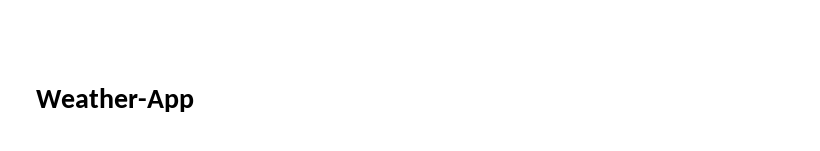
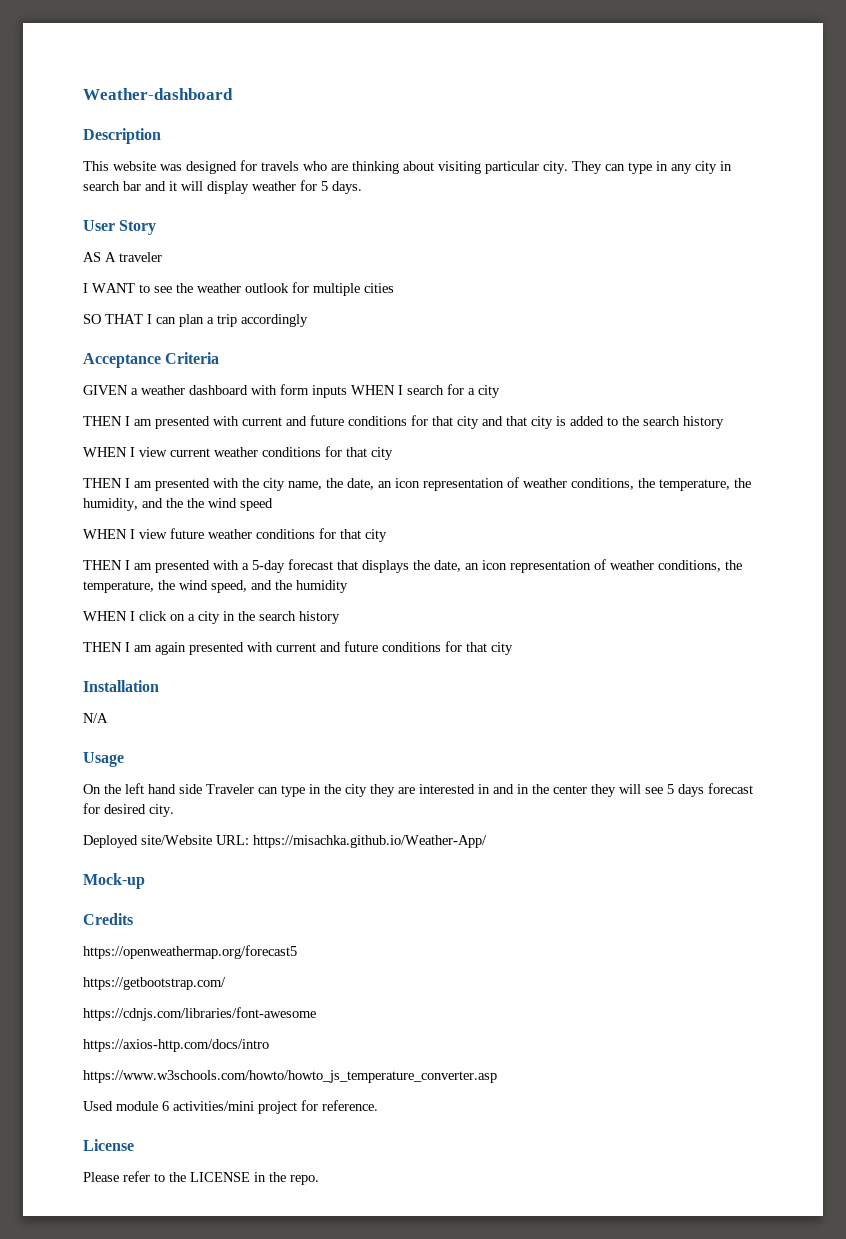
[36,88,194,112] Weather-App -> [83,88,233,100] [83,128,161,144] [83,160,732,174] [83,180,362,194] [83,220,157,235] [83,252,162,262] [83,282,394,296] [83,314,308,327] [83,352,220,368] [83,384,500,398] [83,415,724,429] [83,446,393,460] [83,477,751,491] [83,498,273,511] [83,528,387,542] [83,559,742,573] [83,580,348,593] [83,611,340,624] [83,641,513,655] [83,680,159,692] [83,713,108,723] [83,752,124,767] [83,783,753,797] [83,803,174,817] [83,835,487,848] [83,873,145,889] [83,913,133,925] [83,945,297,959] [83,977,226,990] [83,1007,316,1021] [83,1039,269,1052] [83,1070,497,1083] [83,1100,378,1114] [83,1139,134,1151] [83,1171,319,1185] Weather-dashboard // Description // This website was designed for travels who are thinking about visiting particular city. They can type in any city in search bar and it will display weather for 5 days. // User Story // AS A traveler // I WANT to see the weather outlook for multiple cities // SO THAT I can plan a trip accordingly // Acceptance Criteria // GIVEN a weather dashboard with form inputs WHEN I search for a city // THEN I am presented with current and future conditions for that city and that city is added to the search history // WHEN I view current weather conditions for that city // THEN I am presented with the city name, the date, an icon representation of weather conditions, the temperature, the humidity, and the the wind speed // WHEN I view future weather conditions for that city // THEN I am presented with a 5-day forecast that displays the date, an icon representation of weather conditions, the temperature, the wind speed, and the humidity // WHEN I click on a city in the search history // THEN I am again presented with current and future conditions for that city // Installation // N/A // Usage // On the left hand side Traveler can type in the city they are interested in and in the center they will see 5 days forecast for desired city. // Deployed site/Website URL: https://misachka.github.io/Weather-App/ // Mock-up // Credits // https://openweathermap.org/forecast5 // https://getbootstrap.com/ // https://cdnjs.com/libraries/font-awesome // https://axios-http.com/docs/intro // https://www.w3schools.com/howto/howto_js_temperature_converter.asp // Used module 6 activities/mini project for reference. // License // Please refer to the LICENSE in the repo.

